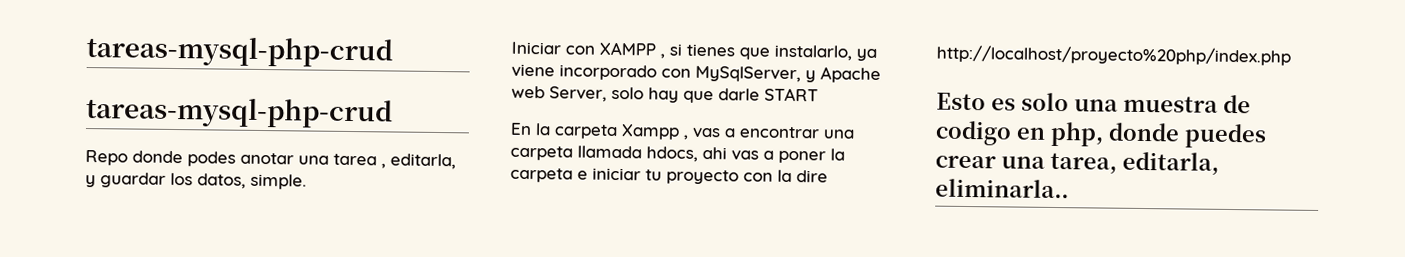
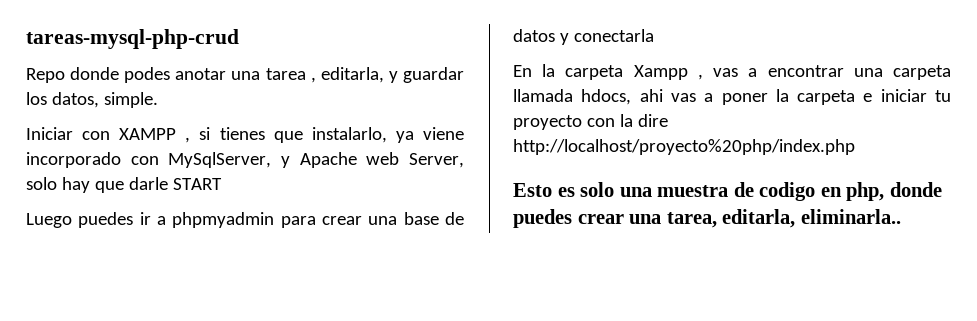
[86,36,393,68] [85,97,393,129] tareas-mysql-php-crud // tareas-mysql-php-crud -> [26,29,239,49] tareas-mysql-php-crud
(818, 94) none -> [26,212,464,228] [513,29,654,45] // Luego puedes ir a phpmyadmin para crear una base de datos y conectarla

